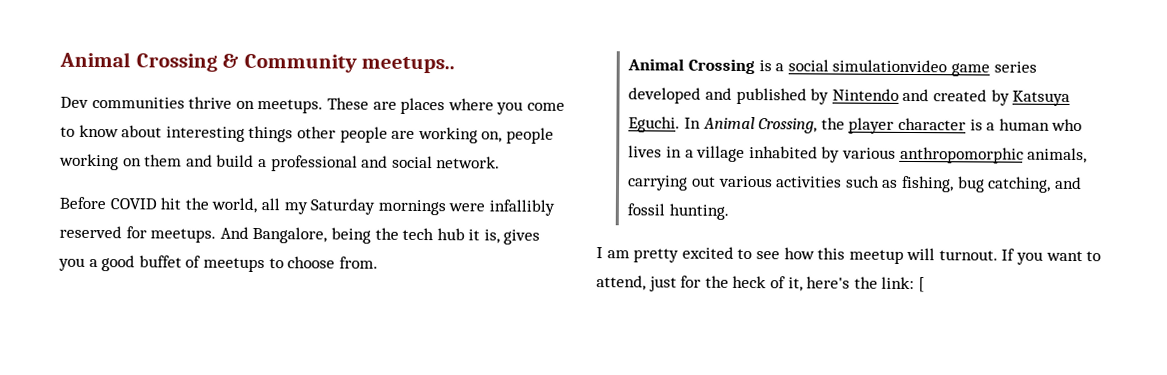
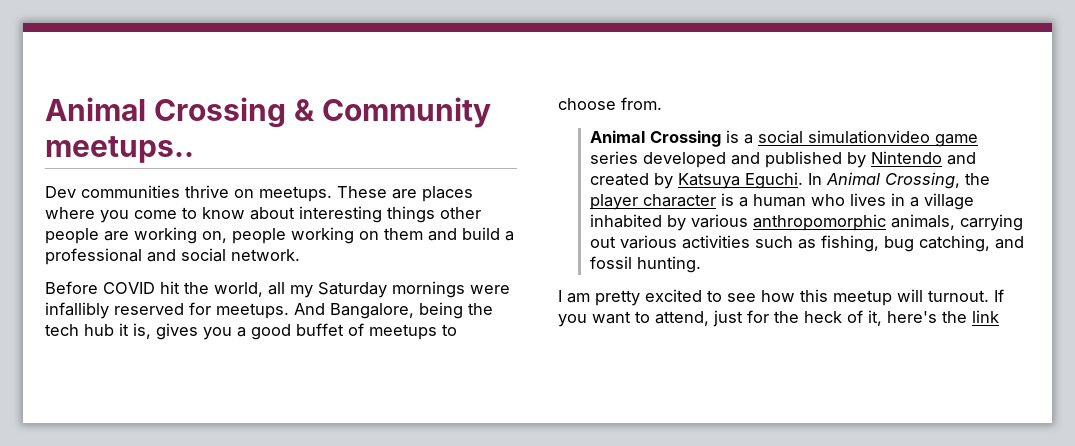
[881,276,925,293] link: [ -> [972,310,999,323] link

